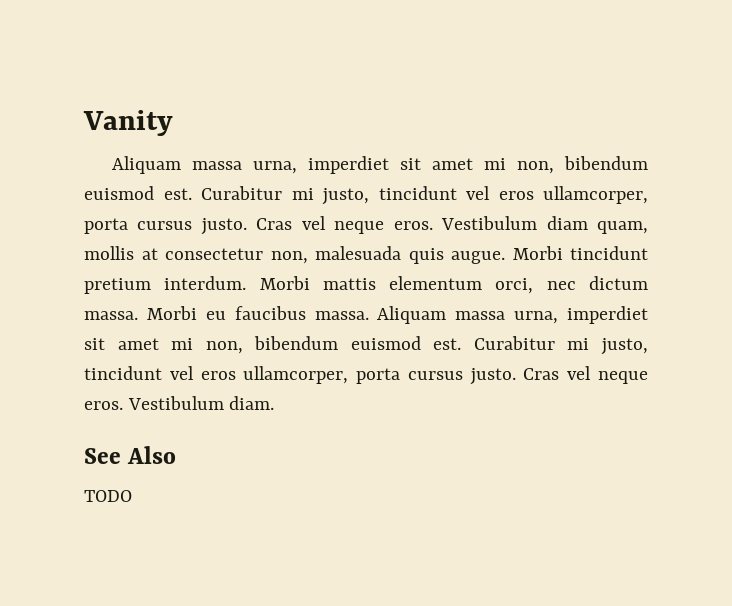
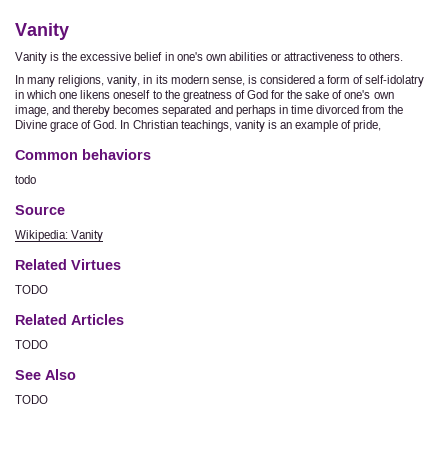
[83,110,173,136] [112,156,648,174] [84,186,648,205] [84,216,649,235] [84,246,648,264] [84,276,648,294] [84,306,648,324] [84,336,648,355] [84,366,648,385] [84,396,275,410] Vanity // Aliquam massa urna, imperdiet sit amet mi non, bibendum euismod est. Curabitur mi justo, tincidunt vel eros ullamcorper, porta cursus justo. Cras vel neque eros. Vestibulum diam quam, mollis at consectetur non, malesuada quis augue. Morbi tincidunt pretium interdum. Morbi mattis elementum orci, nec dictum massa. Morbi eu faucibus massa. Aliquam massa urna, imperdiet sit amet mi non, bibendum euismod est. Curabitur mi justo, tincidunt vel eros ullamcorper, porta cursus justo. Cras vel neque eros. Vestibulum diam. -> [15,23,69,40] [15,52,404,64] [15,75,425,87] [15,90,394,102] [15,105,404,117] [15,120,382,132] [15,149,151,160] [15,175,36,184] [15,205,65,215] [15,230,104,242] [15,259,121,270] [15,285,48,294] [15,314,124,325] [15,340,48,349] Vanity // Vanity is the excessive belief in one's own abilities or attractiveness to others. // In many religions, vanity, in its modern sense, is considered a form of self-idolatry in which one likens oneself to the greatness of God for the sake of one's own image, and thereby becomes separated and perhaps in time divorced from the Divine grace of God. In Christian teachings, vanity is an example of pride, // Common behaviors // todo // Source // Wikipedia: Vanity // Related Virtues // TODO // Related Articles // TODO

